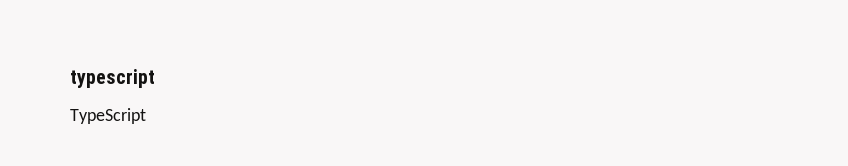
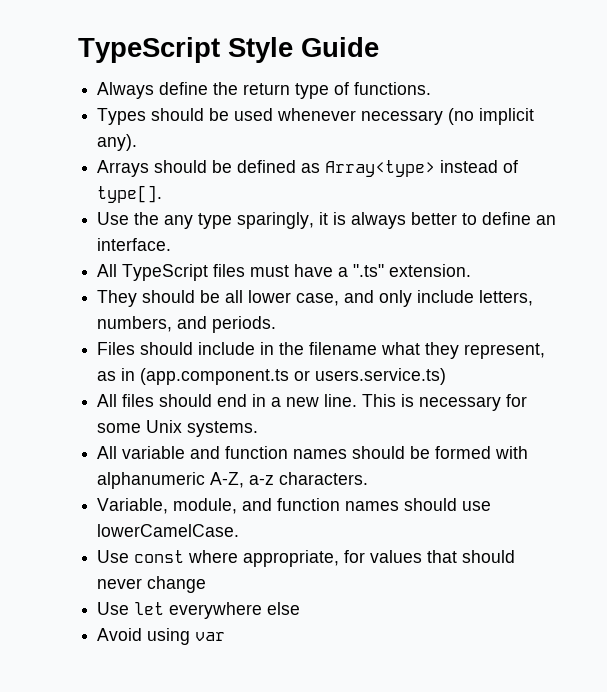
[70,69,155,88] [70,108,146,124] typescript // TypeScript -> [78,37,379,63] [97,82,432,99] [97,108,535,125] [97,134,138,151] [97,160,519,177] [97,185,163,203] [97,212,557,229] [97,238,172,251] [97,264,472,281] [97,290,534,307] [97,316,277,333] [97,342,546,359] [97,368,447,385] [97,394,528,411] [97,420,259,437] [97,446,529,459] [97,472,369,489] [97,498,492,514] [97,524,240,537] [97,550,516,567] [97,576,207,593] [97,602,301,619] [97,628,226,645] TypeScript Style Guide // Always define the return type of functions. // Types should be used whenever necessary (no implicit any). // Arrays should be defined as Array<type> instead of type[]. // Use the any type sparingly, it is always better to define an interface. // All TypeScript files must have a ".ts" extension. // They should be all lower case, and only include letters, numbers, and periods. // Files should include in the filename what they represent, as in (app.component.ts or users.service.ts) // All files should end in a new line. This is necessary for some Unix systems. // All variable and function names should be formed with alphanumeric A-Z, a-z characters. // Variable, module, and function names should use lowerCamelCase. // Use const where appropriate, for values that should never change // Use let everywhere else // Avoid using var

